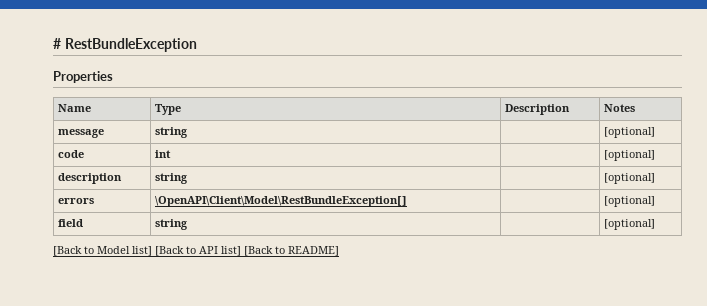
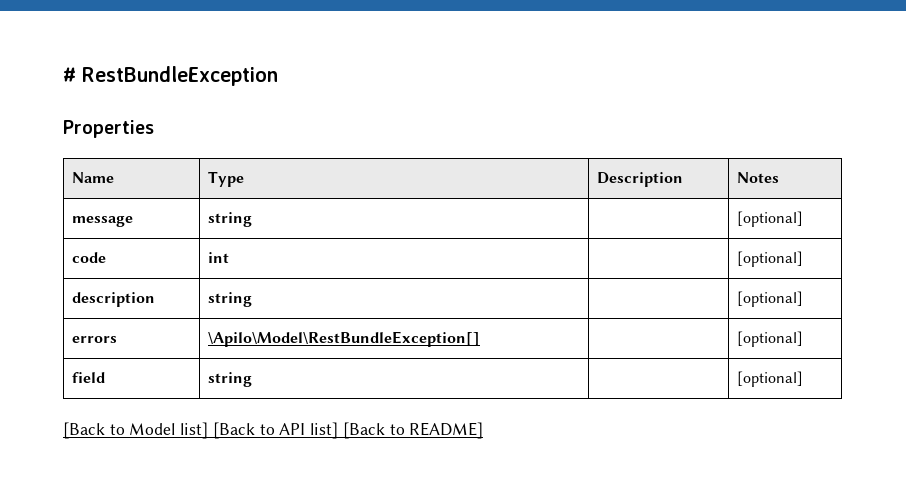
[154,196,407,207] \OpenAPI\Client\Model\RestBundleException[] -> [207,331,480,347] \Apilo\Model\RestBundleException[]

